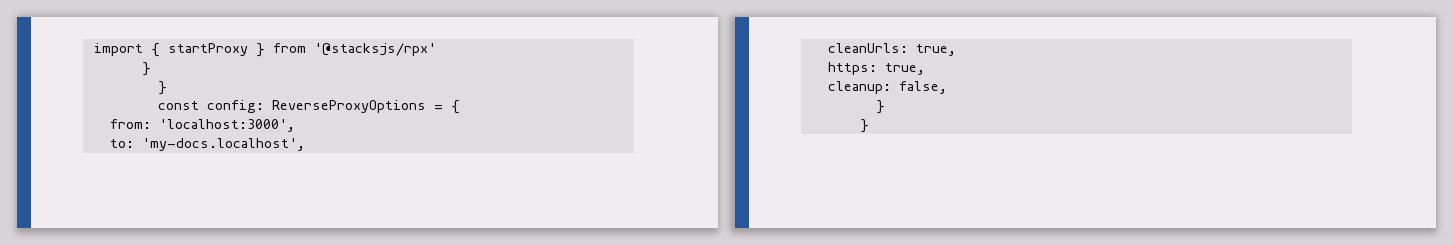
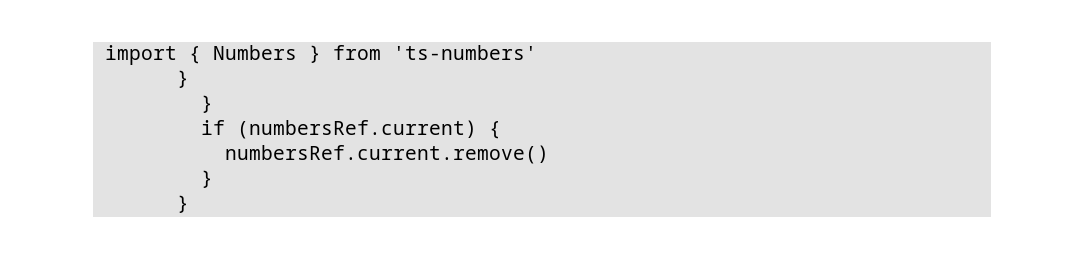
[167,43,248,56] startProxy -> [213,45,298,60] Numbers
[313,43,436,56] '@stacksjs/rpx' -> [393,45,538,60] 'ts-numbers'
[157,100,460,114] [109,119,295,132] [109,138,305,151] [827,43,956,56] [827,62,925,75] [827,81,947,94] const config: ReverseProxyOptions = { // from: 'localhost:3000', // to: 'my-docs.localhost', // cleanUrls: true, // https: true, // cleanup: false, -> [201,120,502,139] [225,145,550,164] if (numbersRef.current) { // numbersRef.current.remove()

